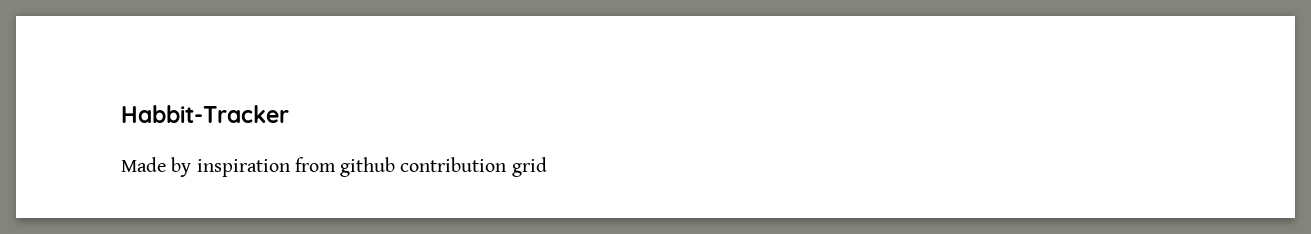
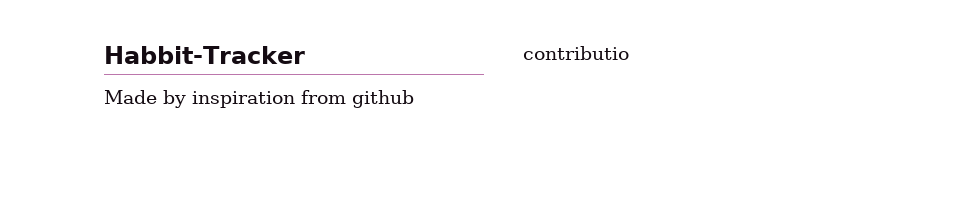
[400,157,547,177] contribution grid -> [523,46,629,60] contributio

